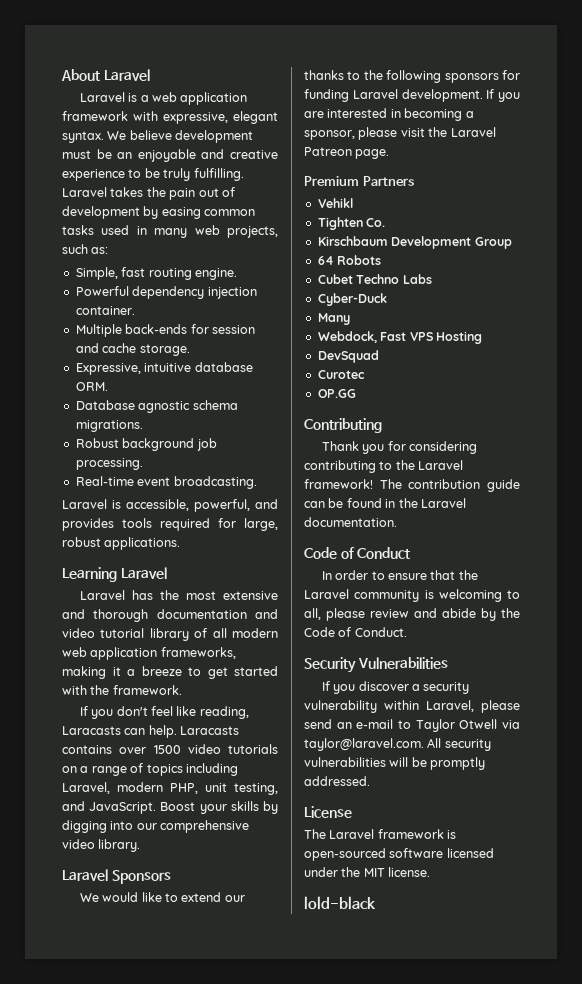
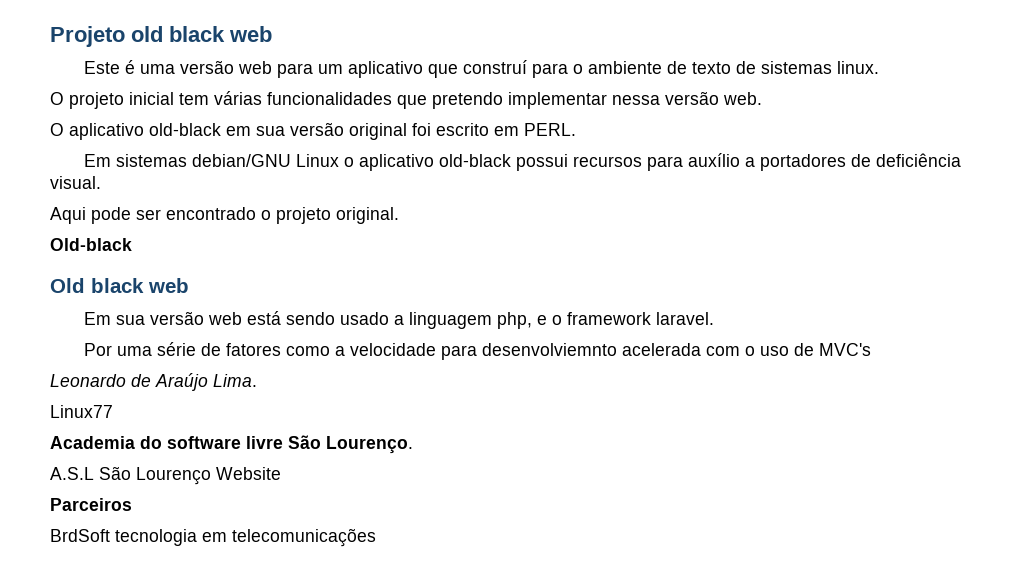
[61,69,150,81] [79,92,248,105] [62,111,278,124] [62,130,254,143] [62,149,278,162] [62,168,244,181] [62,187,235,200] [62,206,256,219] [62,225,278,238] [62,244,109,254] [75,267,237,280] [75,286,257,299] [75,306,135,315] [75,324,255,337] [75,343,190,356] [75,362,253,375] [75,382,108,391] [75,400,238,413] [75,420,143,432] [75,438,217,451] [75,458,143,470] [75,476,257,489] [62,499,278,512] [62,518,278,531] [62,537,181,550] [62,567,167,582] [79,590,278,600] [62,609,278,622] [62,628,278,641] [62,647,236,660] [62,666,278,679] [62,685,182,695] [79,706,249,719] [62,725,240,738] [62,744,278,754] [62,763,238,776] [62,782,278,795] [62,801,278,814] [62,820,250,833] [62,839,141,852] [62,869,171,884] [79,892,245,902] [304,70,520,83] [304,89,520,102] [304,108,474,121] [304,127,496,140] [304,147,390,159] [304,176,414,186] [317,198,353,208] [317,217,386,230] [317,236,512,249] [317,255,382,265] [317,274,432,284] [317,293,387,306] [317,313,350,325] [317,331,482,344] [317,350,379,363] [317,370,365,379] [317,389,356,398] [304,418,382,433] [321,441,478,454] [304,460,464,473] [304,479,520,492] [304,498,466,508] [304,517,397,527] [304,547,411,559] [321,570,478,580] [304,589,520,602] [304,608,520,621] [304,627,407,637] [304,657,448,673] [321,681,470,694] [304,700,520,713] [304,719,520,732] [304,738,491,751] [304,757,486,770] [304,776,370,786] [304,806,352,818] [304,829,457,839] [304,848,494,861] [304,867,431,877] [304,896,376,910] About Laravel // Laravel is a web application framework with expressive, elegant syntax. We believe development must be an enjoyable and creative experience to be truly fulfilling. Laravel takes the pain out of development by easing common tasks used in many web projects, such as: // Simple, fast routing engine. // Powerful dependency injection container. // Multiple back-ends for session and cache storage. // Expressive, intuitive database ORM. // Database agnostic schema migrations. // Robust background job processing. // Real-time event broadcasting. // Laravel is accessible, powerful, and provides tools required for large, robust applications. // Learning Laravel // Laravel has the most extensive and thorough documentation and video tutorial library of all modern web application frameworks, making it a breeze to get started with the framework. // If you don't feel like reading, Laracasts can help. Laracasts contains over 1500 video tutorials on a range of topics including Laravel, modern PHP, unit testing, and JavaScript. Boost your skills by digging into our comprehensive video library. // Laravel Sponsors // We would like to extend our thanks to the following sponsors for funding Laravel development. If you are interested in becoming a sponsor, please visit the Laravel Patreon page. // Premium Partners // Vehikl // Tighten Co. // Kirschbaum Development Group // 64 Robots // Cubet Techno Labs // Cyber-Duck // Many // Webdock, Fast VPS Hosting // DevSquad // Curotec // OP.GG // Contributing // Thank you for considering contributing to the Laravel framework! The contribution guide can be found in the Laravel documentation. // Code of Conduct // In order to ensure that the Laravel community is welcoming to all, please review and abide by the Code of Conduct. // Security Vulnerabilities // If you discover a security vulnerability within Laravel, please send an e-mail to Taylor Otwell via taylor@laravel.com. All security vulnerabilities will be promptly addressed. // License // The Laravel framework is open-sourced software licensed under the MIT license. // lold-black -> [50,26,272,47] [83,60,879,78] [50,91,762,109] [50,122,576,140] [83,153,961,171] [50,176,101,189] [50,207,399,224] [50,238,132,251] [50,278,189,293] [83,311,714,329] [83,342,871,360] [50,373,257,391] [50,405,113,418] [50,435,413,454] [50,466,281,485] [50,498,132,511] [50,528,376,547] Projeto old black web // Este é uma versão web para um aplicativo que construí para o ambiente de texto de sistemas linux. // O projeto inicial tem várias funcionalidades que pretendo implementar nessa versão web. // O aplicativo old-black em sua versão original foi escrito em PERL. // Em sistemas debian/GNU Linux o aplicativo old-black possui recursos para auxílio a portadores de deficiência visual. // Aqui pode ser encontrado o projeto original. // Old-black // Old black web // Em sua versão web está sendo usado a linguagem php, e o framework laravel. // Por uma série de fatores como a velocidade para desenvolviemnto acelerada com o uso de MVC's // Leonardo de Araújo Lima. // Linux77 // Academia do software livre São Lourenço. // A.S.L São Lourenço Website // Parceiros // BrdSoft tecnologia em telecomunicações

